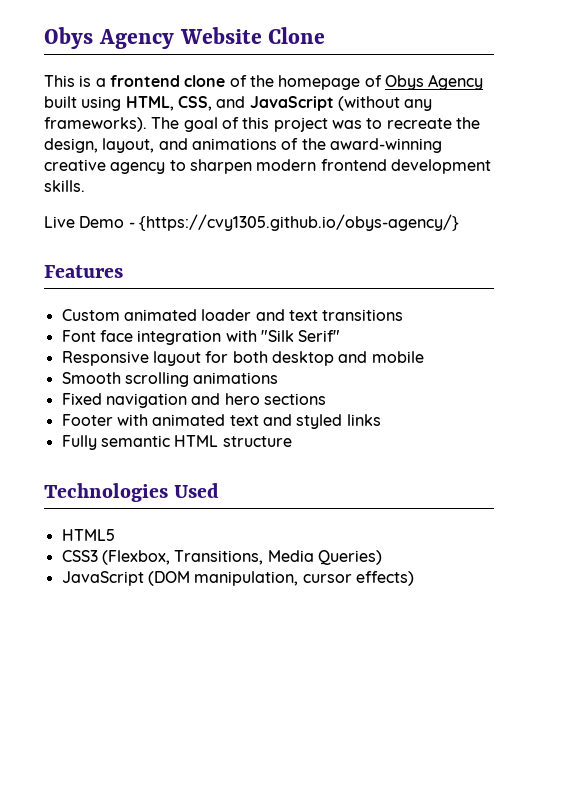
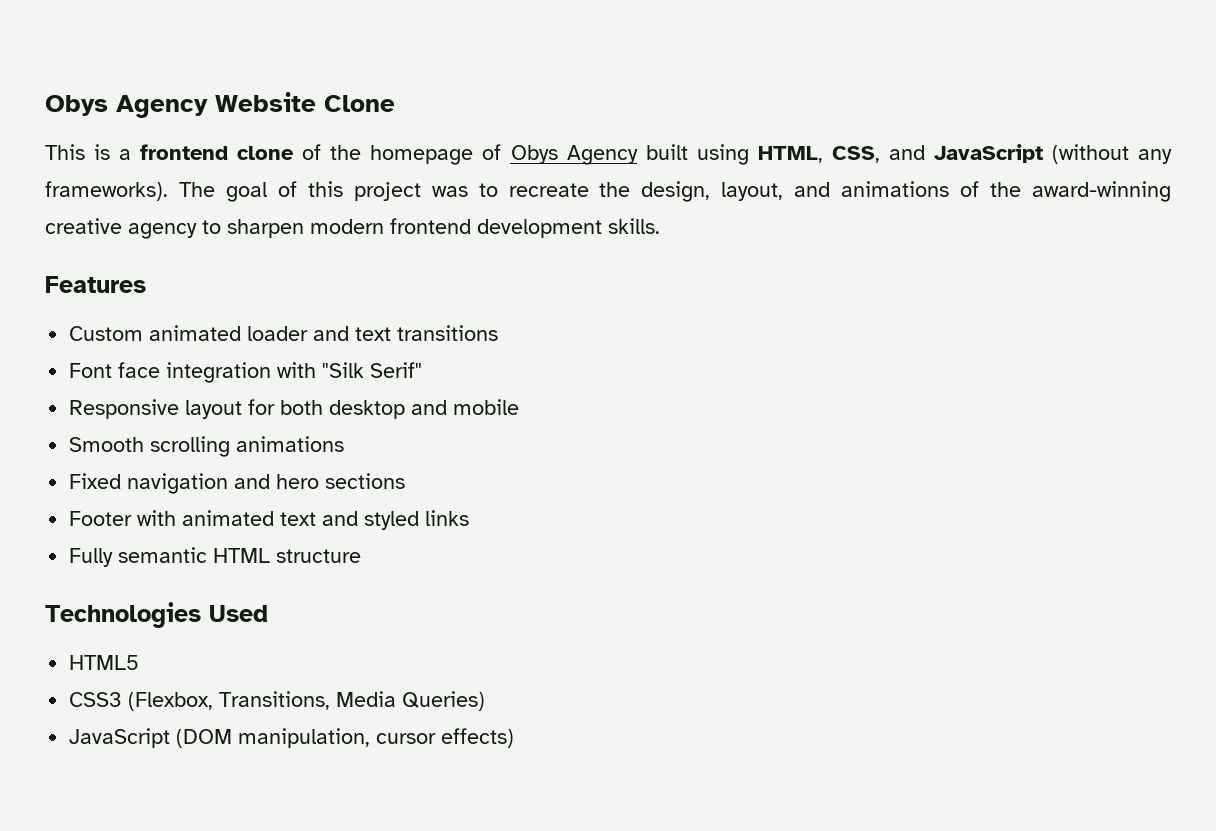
[44,214,459,231] // Live Demo - {https://cvy1305.github.io/obys-agency/} -> (660, 226) none

